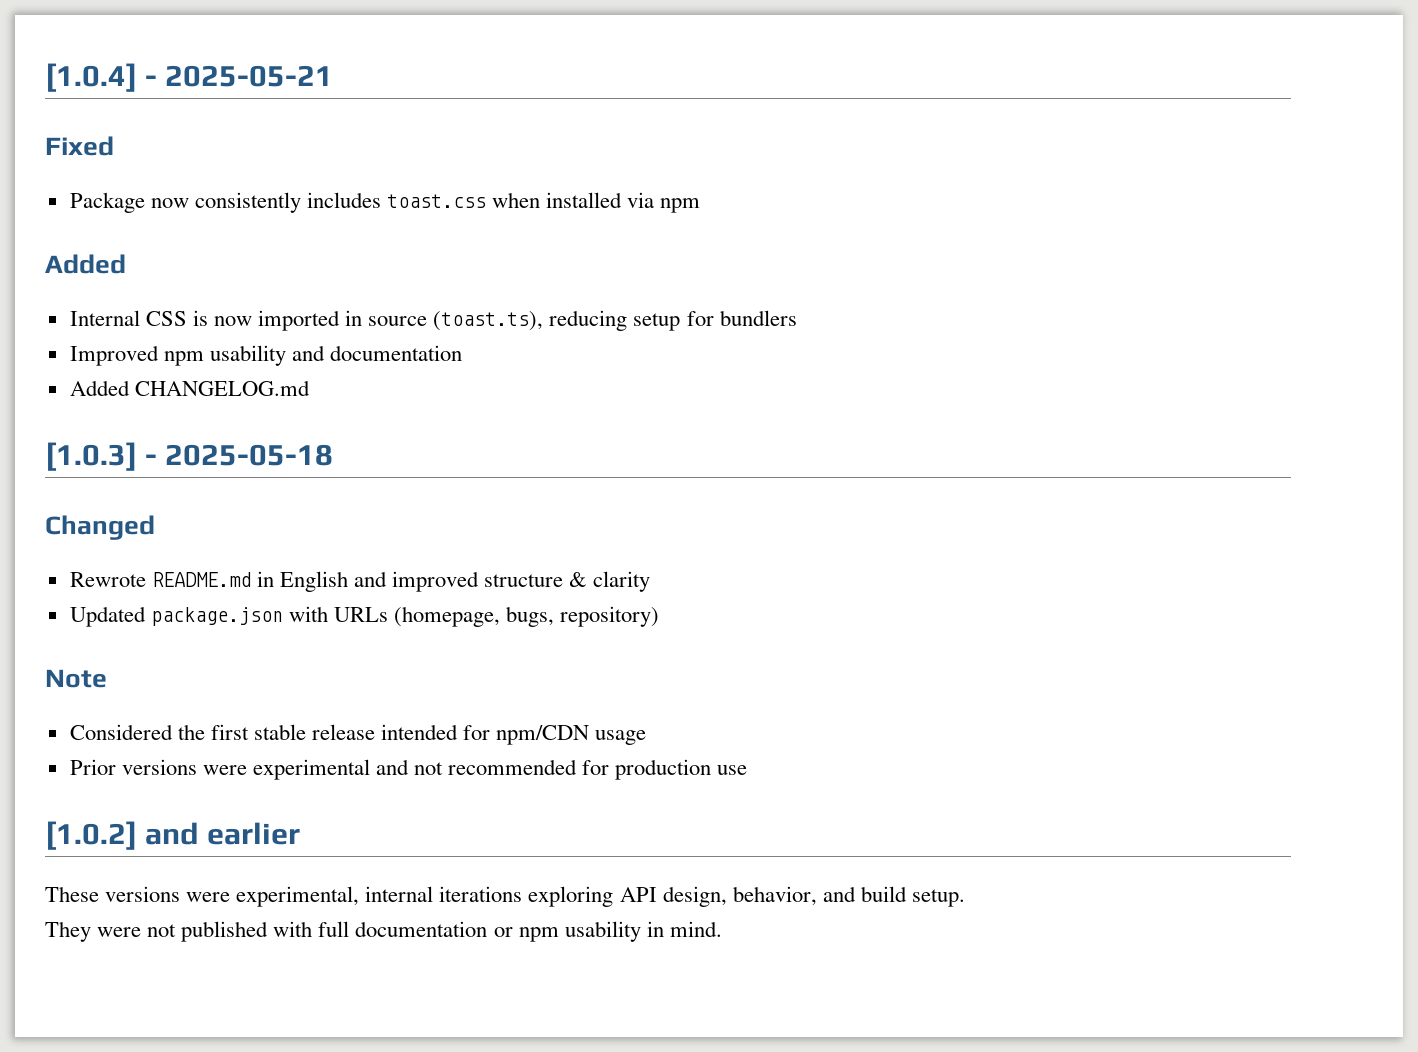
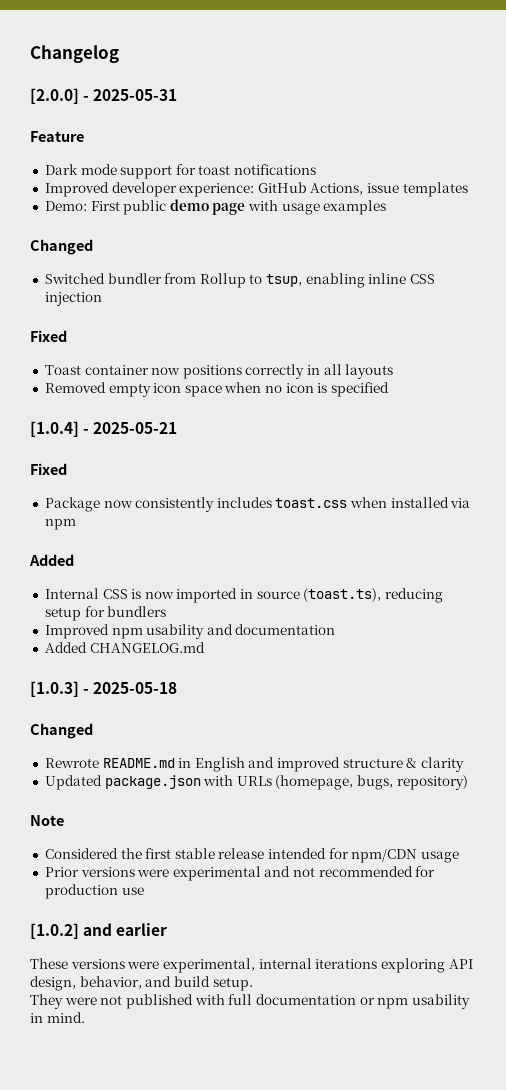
(45, 77) none -> [30,45,119,63] [30,88,178,104] [30,131,84,142] [44,164,317,179] [44,182,468,197] [44,199,387,215] [30,239,93,255] [44,273,436,288] [44,292,102,306] [30,330,67,342] [44,364,394,379] [44,382,390,397] Changelog // [2.0.0] - 2025-05-31 // Feature // Dark mode support for toast notifications // Improved developer experience: GitHub Actions, issue templates // Demo: First public demo page with usage examples // Changed // Switched bundler from Rollup to tsup, enabling inline CSS injection // Fixed // Toast container now positions correctly in all layouts // Removed empty icon space when no icon is specified //

